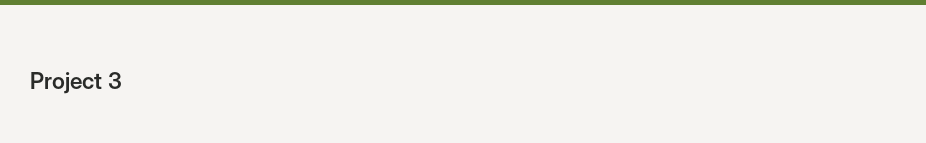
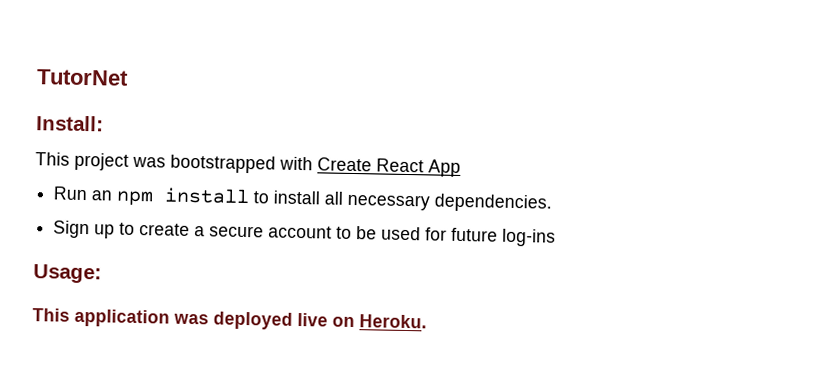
[30,72,123,94] Project 3 -> [36,69,129,86] [36,115,104,132] [35,152,461,177] [53,186,553,213] [53,220,557,247] [33,264,102,284] [32,308,427,330] TutorNet // Install: // This project was bootstrapped with Create React App // Run an npm install to install all necessary dependencies. // Sign up to create a secure account to be used for future log-ins // Usage: // This application was deployed live on Heroku.

